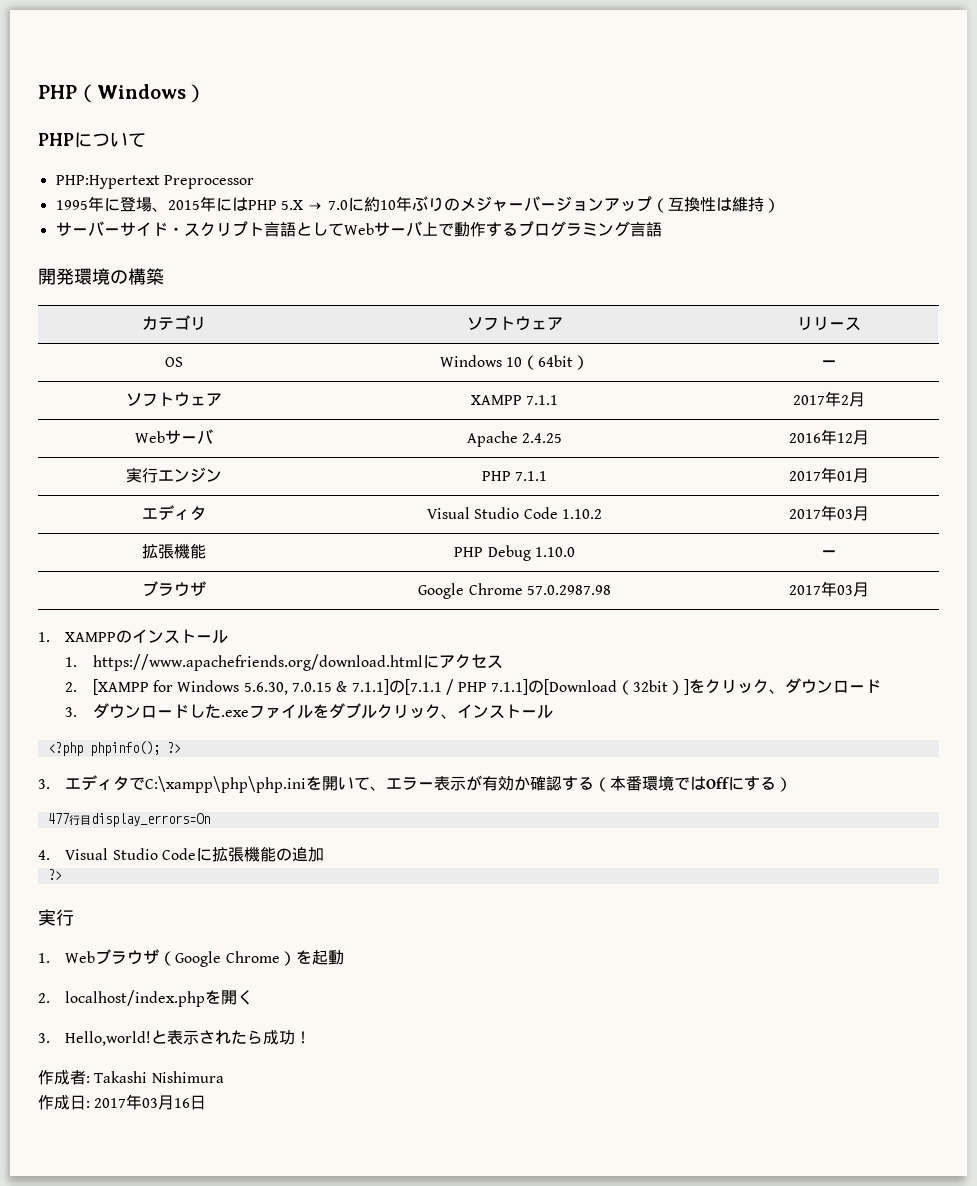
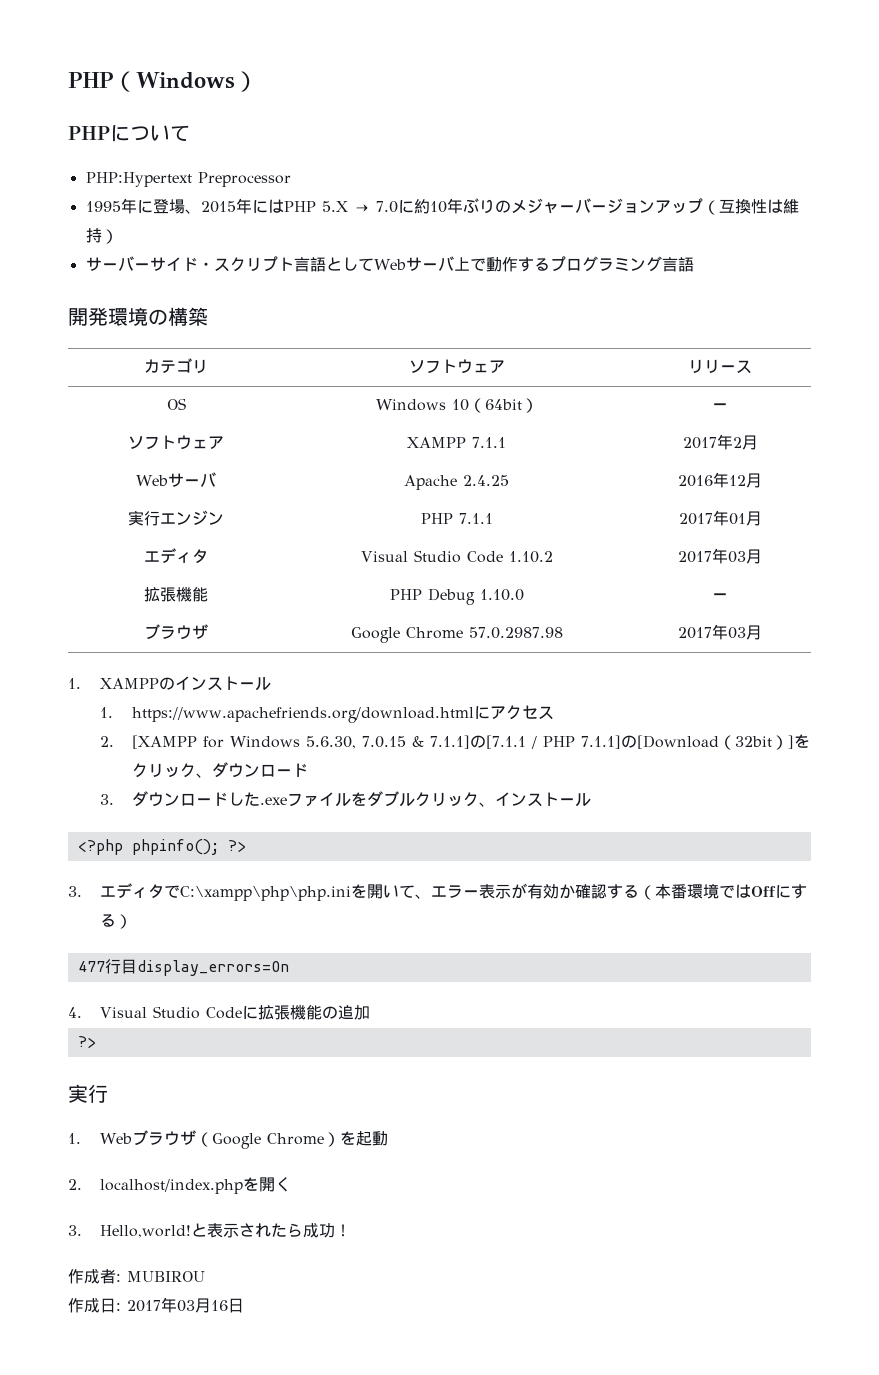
[94,1071,224,1083] Takashi Nishimura -> [127,1271,205,1282] MUBIROU

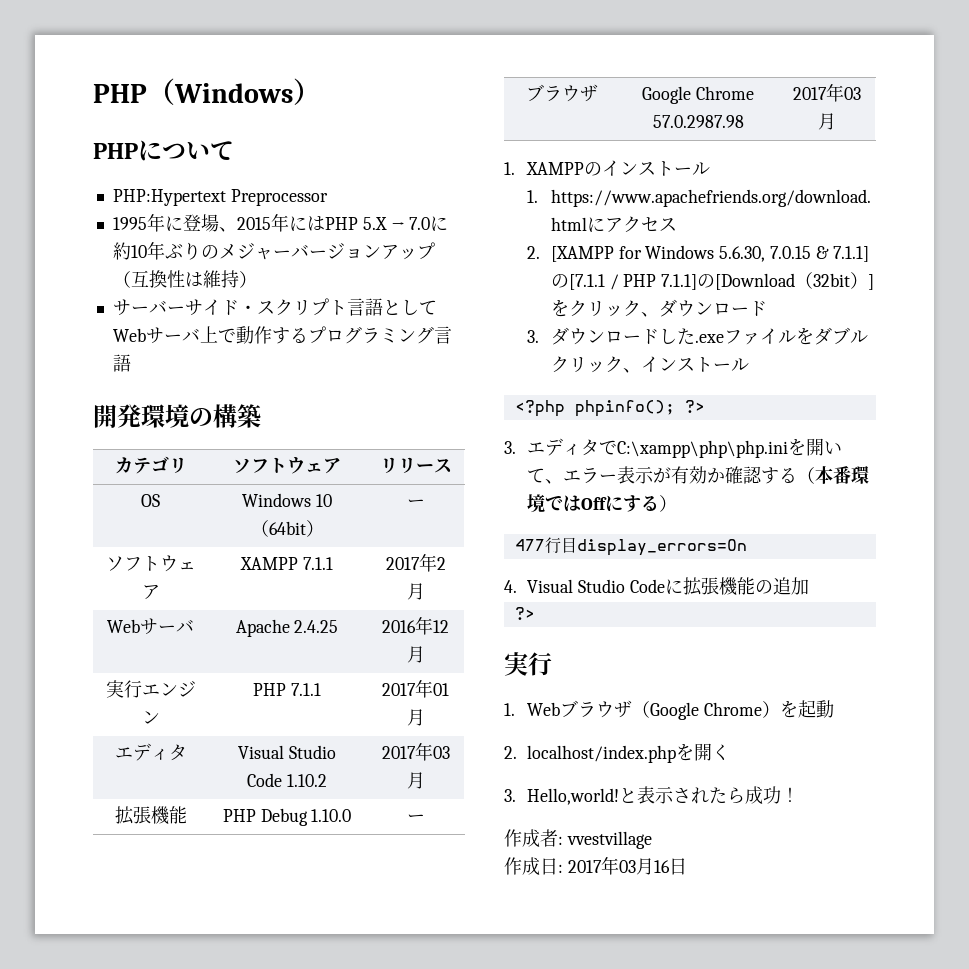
[127,1271,205,1282] MUBIROU -> [566,831,652,849] vvestvillage

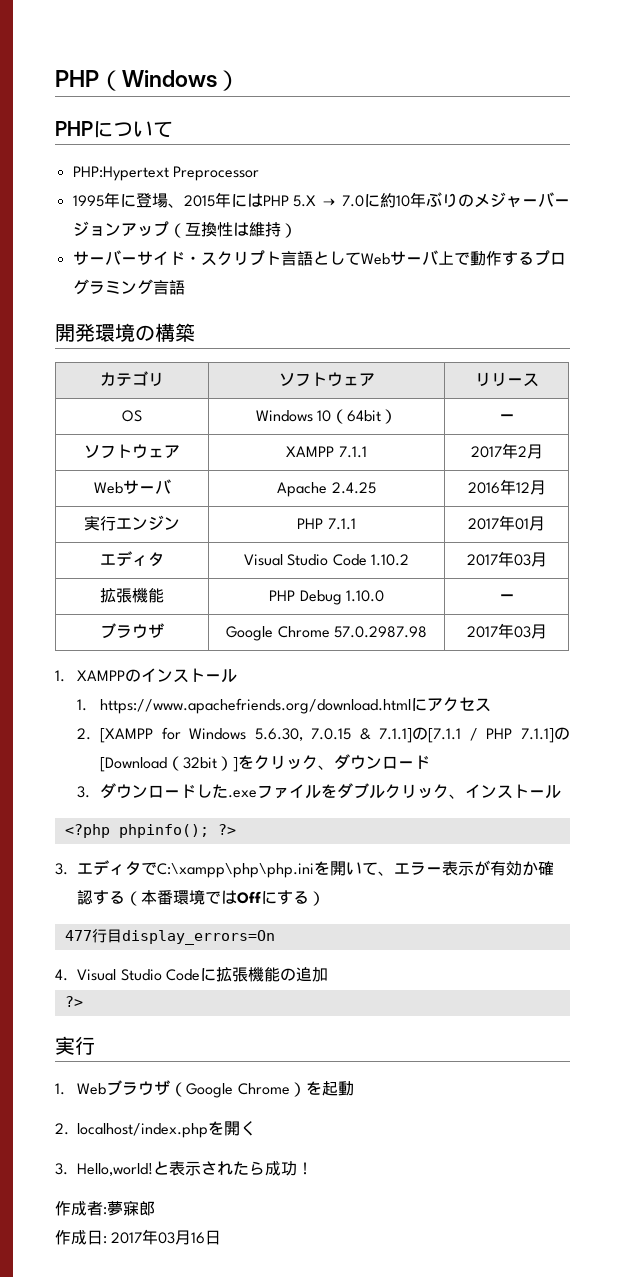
[566,831,652,849] vvestvillage -> [107,1200,155,1216] 夢寐郎

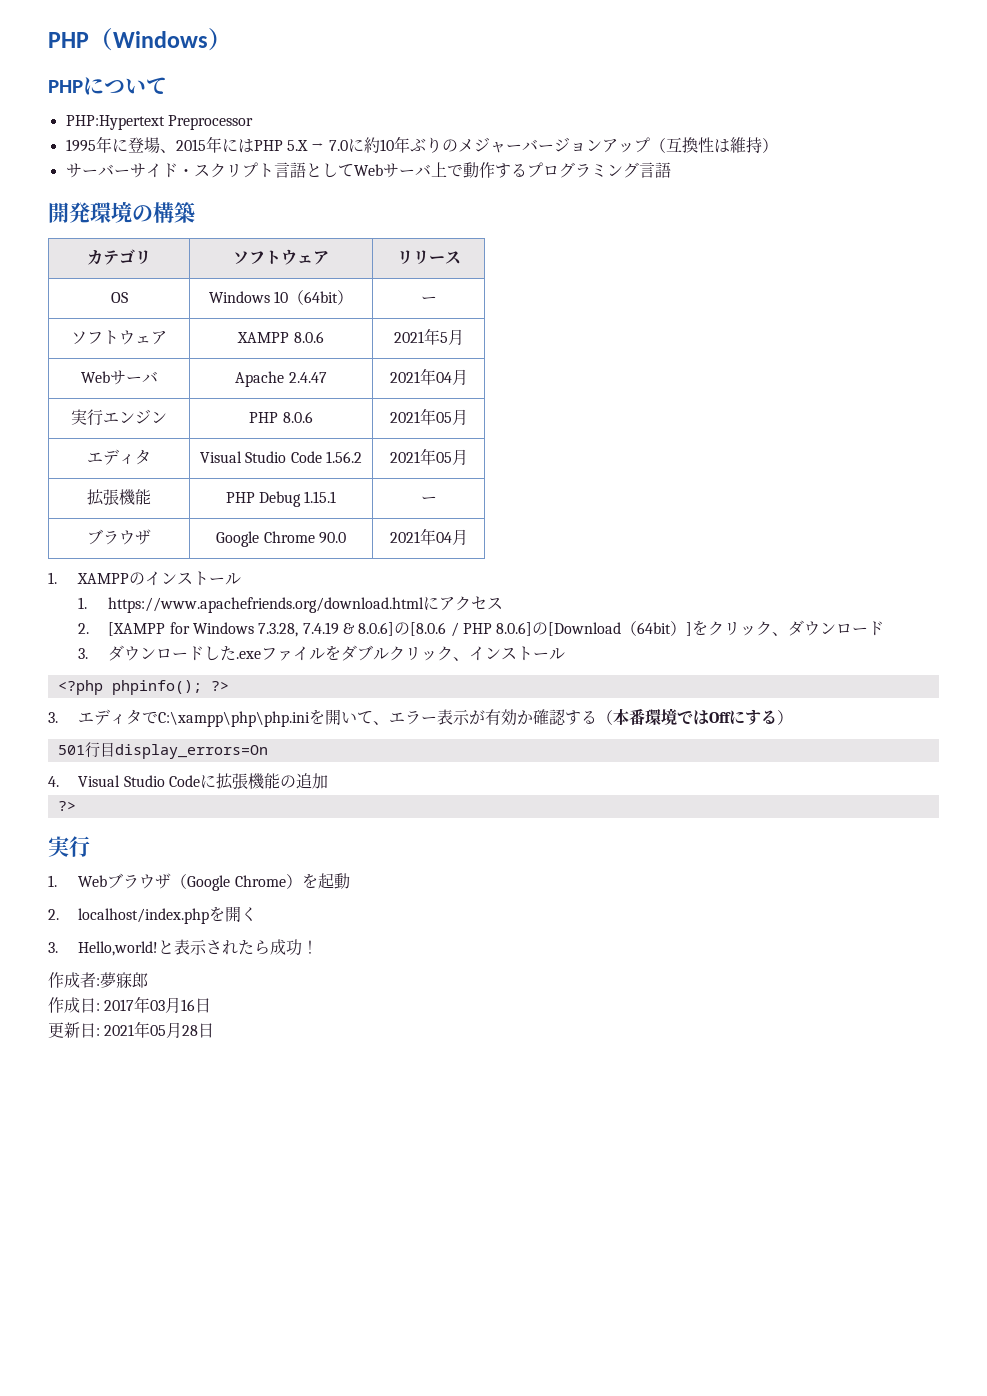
[338,446,367,458] [470,443,527,459] 7.1.1 | 2017年2 -> [293,331,324,343] [393,328,448,345] 8.0.6 | 2021年5
[331,482,376,494] [467,479,530,495] 2.4.25 | 2016年12 -> [288,372,327,383] [389,368,452,385] 2.4.47 | 2021年04
[327,518,356,530] [468,515,529,531] 7.1.1 | 2017年01 -> [282,411,313,423] [389,408,452,425] 8.0.6 | 2021年05
[370,554,409,566] [466,551,531,567] 1.10.2 | 2017年03 -> [325,451,362,463] [389,448,452,465] 1.56.2 | 2021年05
[345,590,384,602] 1.10.0 -> [304,491,337,503] 1.15.1
[333,626,427,638] [466,623,531,639] 57.0.2987.98 | 2017年03 -> [318,532,346,544] [389,528,452,545] 90.0 | 2021年04
[254,727,462,743] 5.6.30, 7.0.15 & 7.1.1]の[7.1.1 -> [258,622,447,637] 7.3.28, 7.4.19 & 8.0.6]の[8.0.6
[520,728,554,743] 7.1.1] -> [496,622,533,636] 8.0.6]
[182,757,217,769] 32bit -> [637,622,672,634] 64bit
[64,930,92,941] 477 -> [57,745,85,755] 501
(222, 1237) none -> [48,1021,215,1038] // 更新日: 2021年05月28日

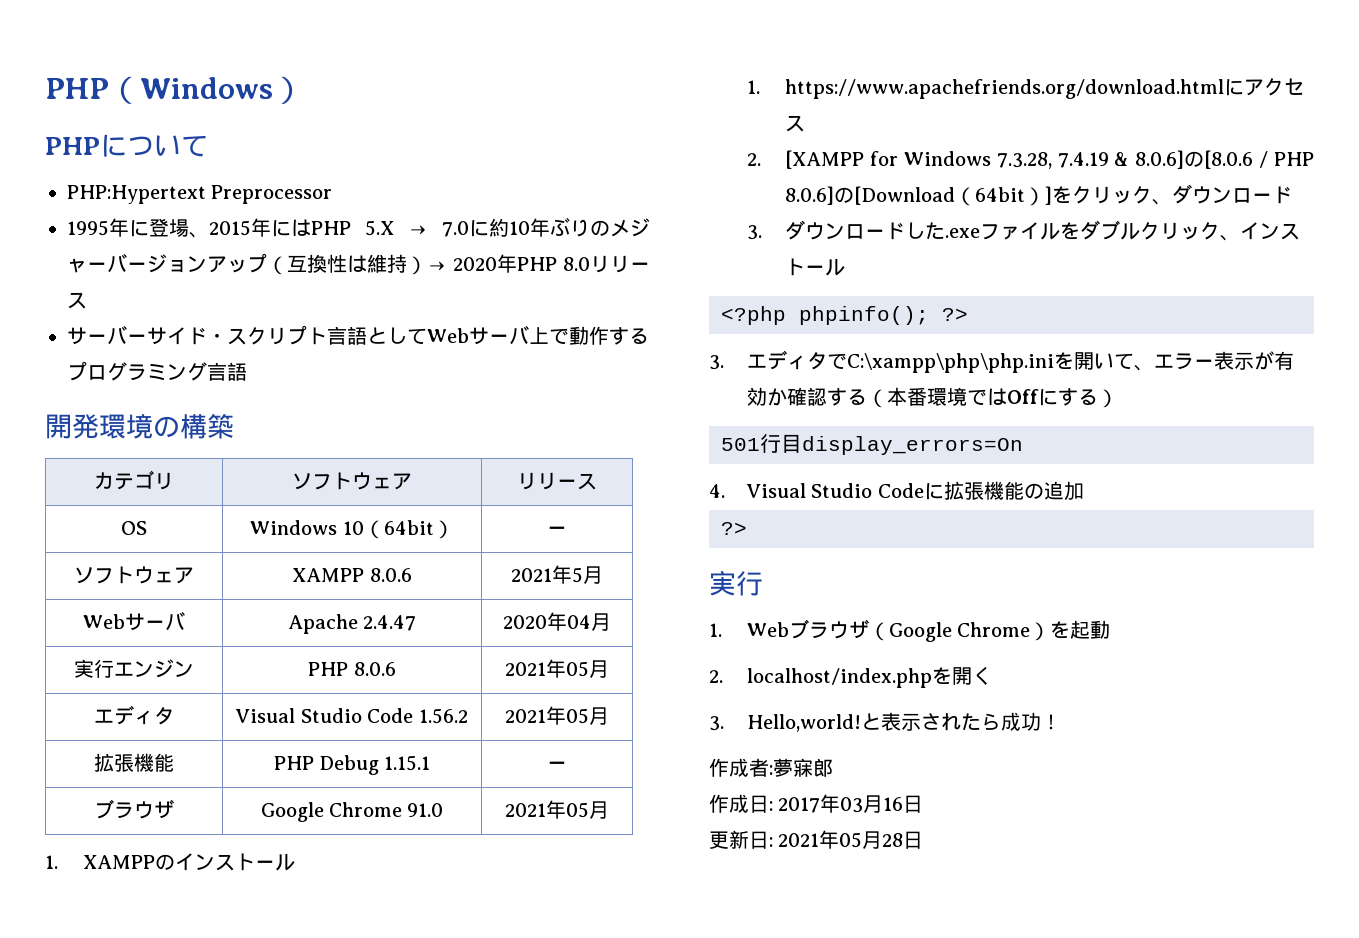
(778, 145) none -> [427,254,650,273] [67,292,87,309] → 2020年PHP 8.0リリース
[389,371,420,383] 2021 -> [503,615,547,629] 2020
[318,532,346,544] [389,528,452,545] 90.0 | 2021年04 -> [407,803,444,817] [505,800,589,819] 91.0 | 2021年05

